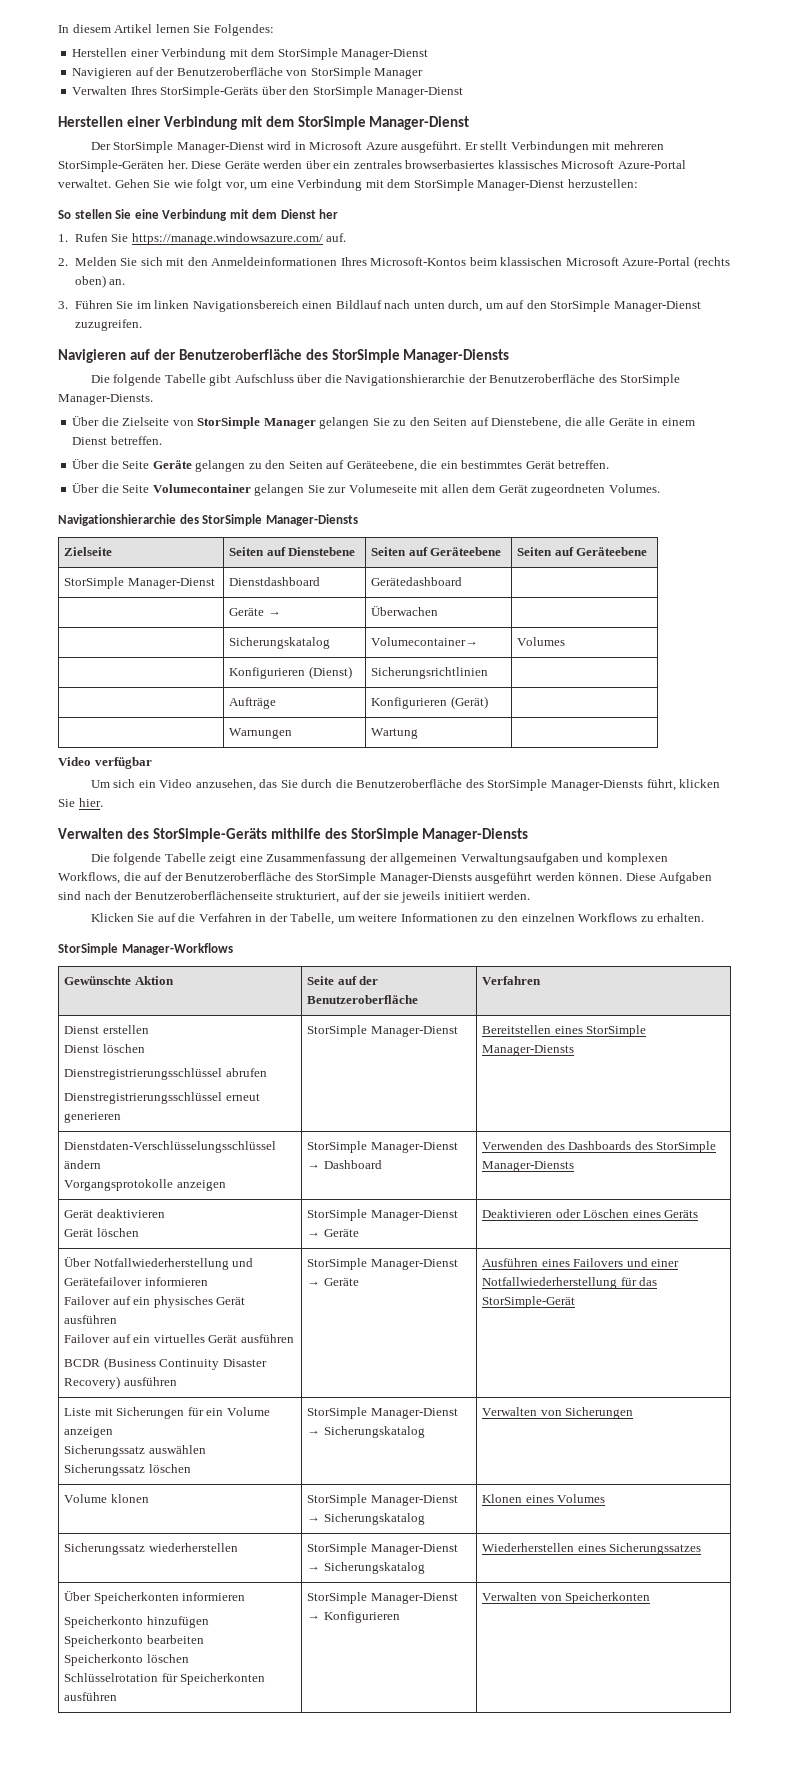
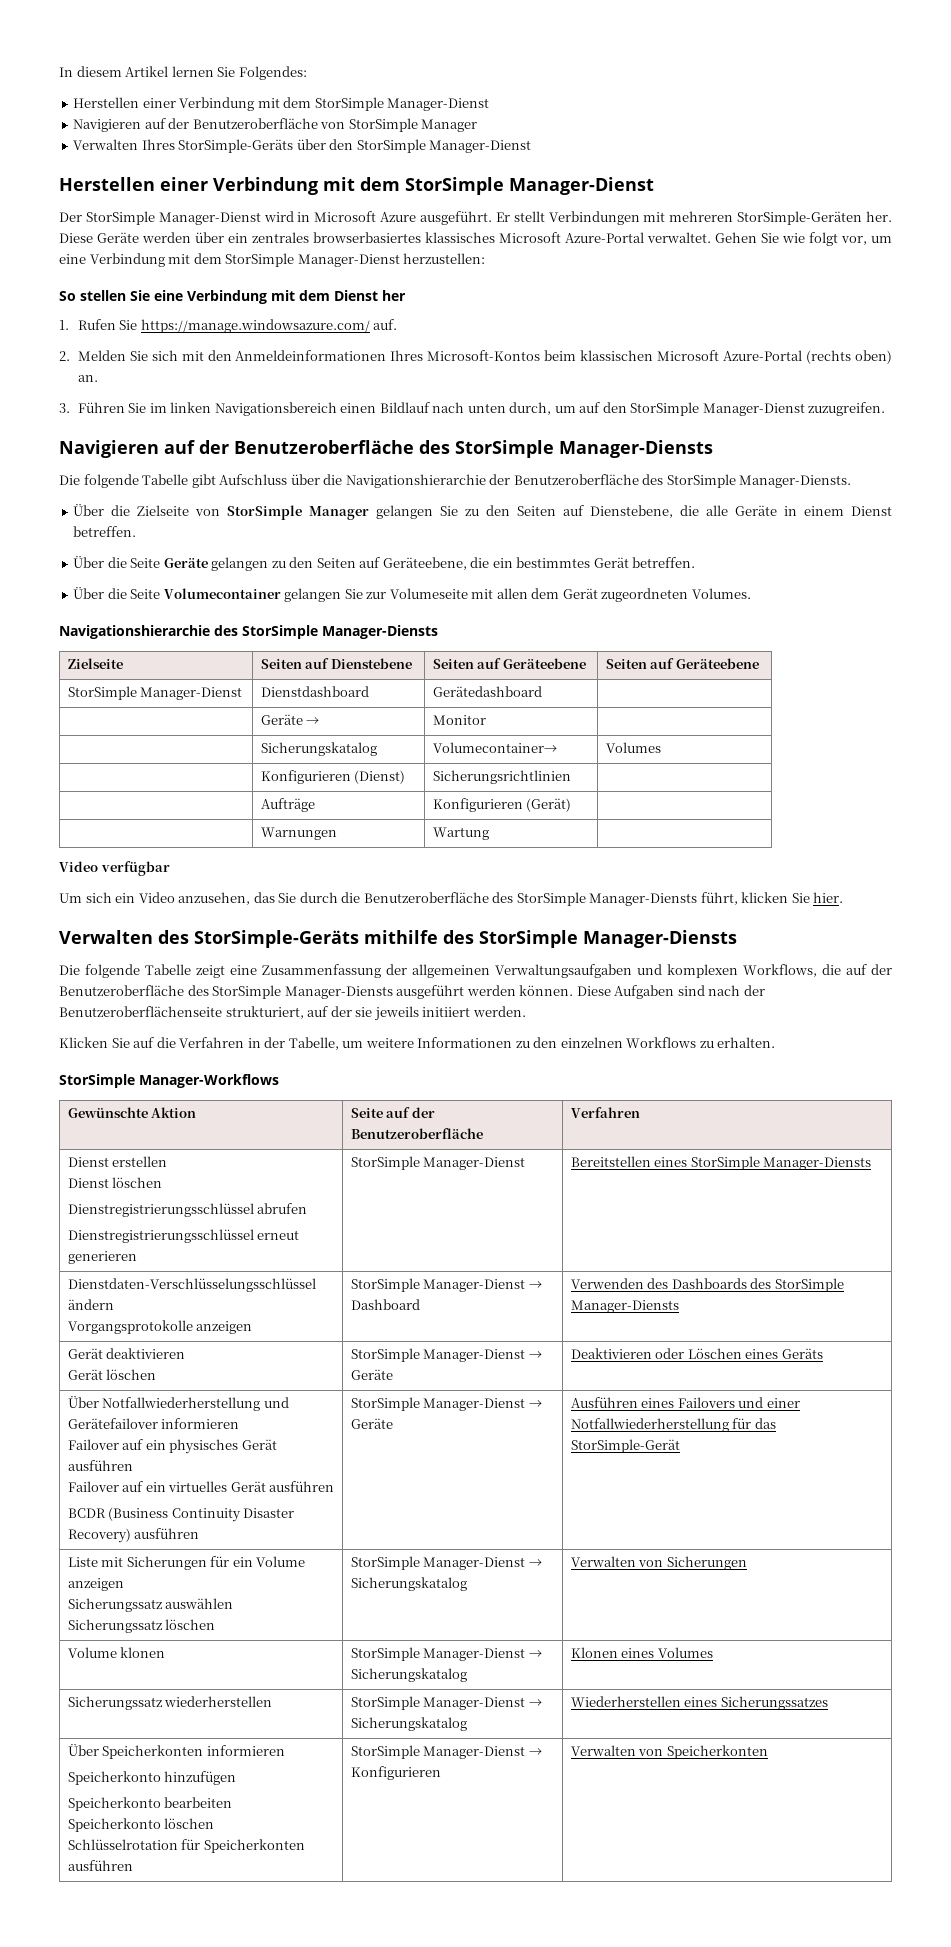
[371,606,439,616] Überwachen -> [432,715,486,725] Monitor

